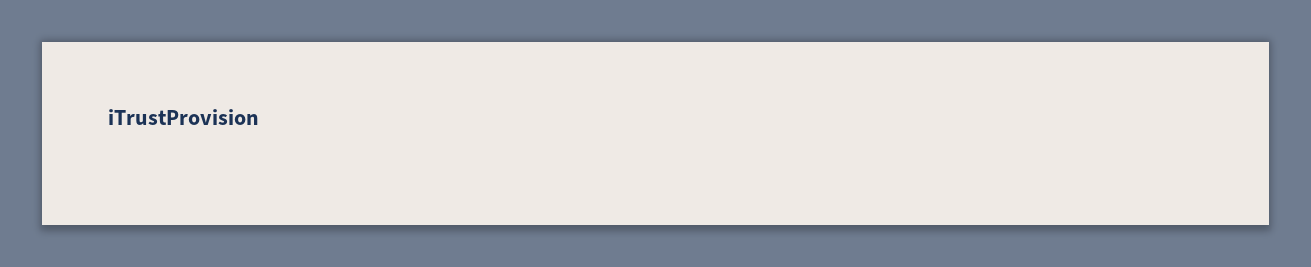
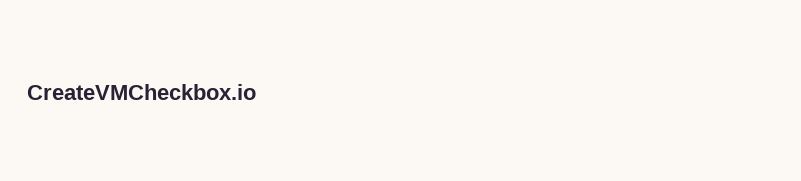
[108,109,259,125] iTrustProvision -> [27,84,256,100] CreateVMCheckbox.io

